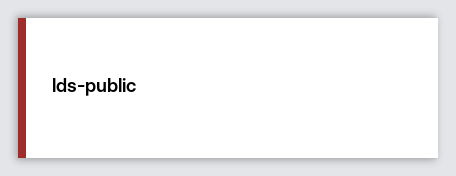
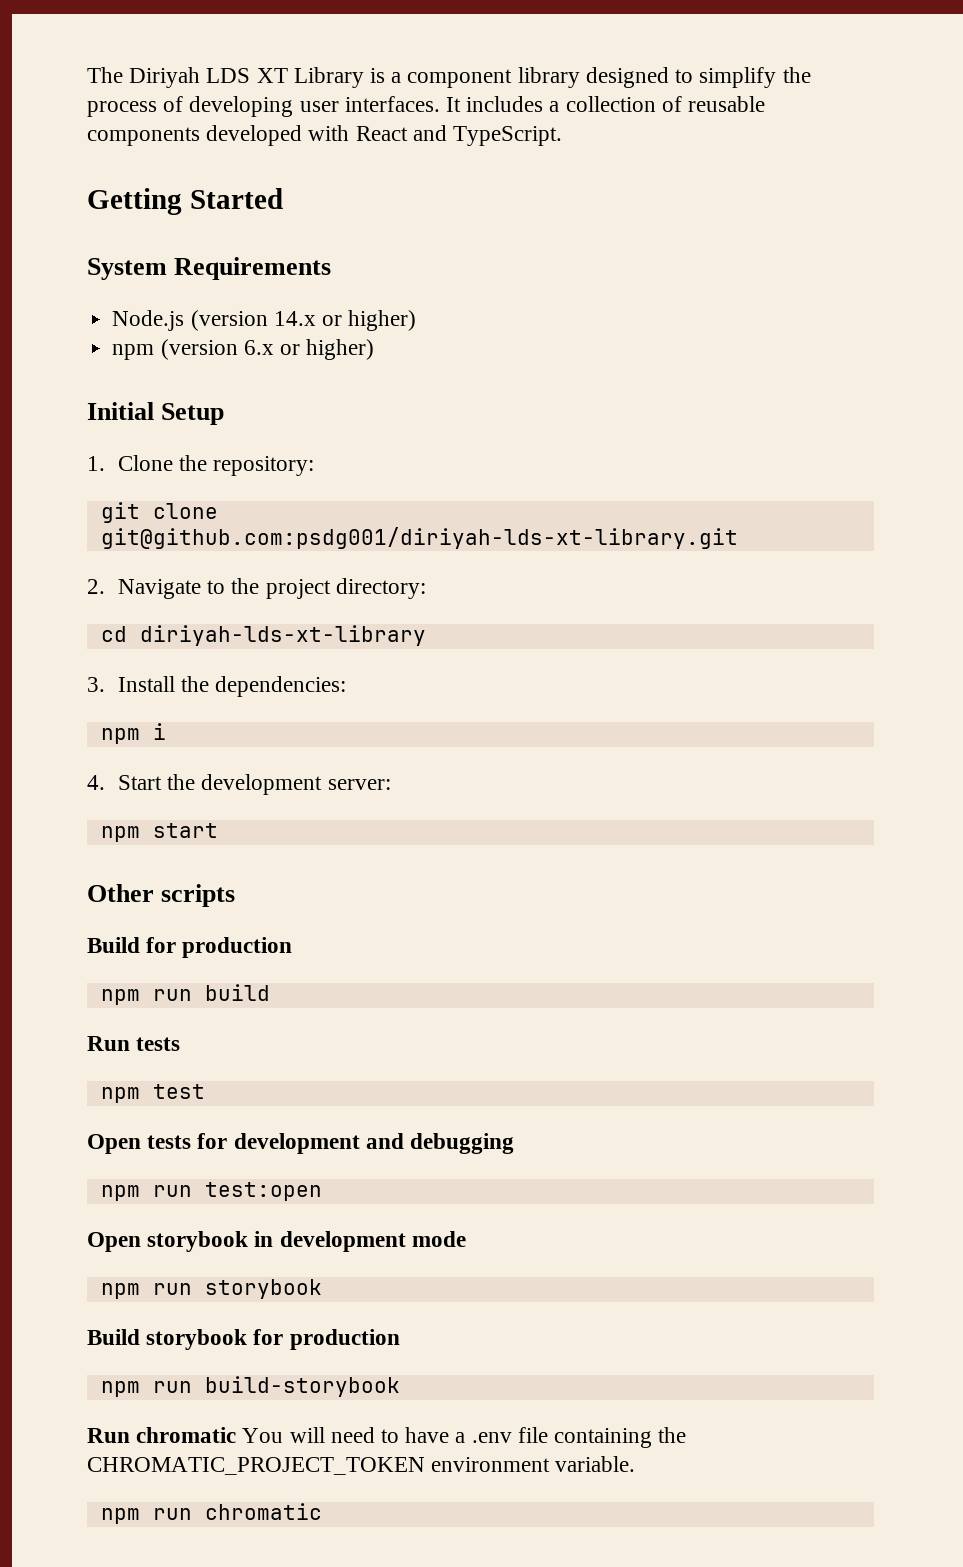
[52,78,136,96] lds-public -> [87,67,811,88] [87,96,766,117] [87,125,563,146] [87,188,283,215] [87,257,332,280] [112,310,417,331] [112,339,375,360] [87,402,225,425] [87,455,315,476] [100,502,218,523] [100,527,738,549] [87,578,426,599] [100,625,426,646] [87,676,347,697] [100,723,166,744] [87,774,391,795] [100,823,218,842] [87,884,236,907] [87,937,293,958] [100,984,270,1005] [87,1036,181,1051] [100,1084,205,1103] [87,1133,515,1154] [100,1182,322,1201] [87,1231,466,1252] [100,1279,322,1299] [87,1329,400,1350] [100,1376,400,1397] [87,1427,687,1448] [87,1456,636,1475] [100,1503,322,1524] The Diriyah LDS XT Library is a component library designed to simplify the process of developing user interfaces. It includes a collection of reusable components developed with React and TypeScript. // Getting Started // System Requirements // Node.js (version 14.x or higher) // npm (version 6.x or higher) // Initial Setup // 1. Clone the repository: // git clone git@github.com:psdg001/diriyah-lds-xt-library.git // 2. Navigate to the project directory: // cd diriyah-lds-xt-library // 3. Install the dependencies: // npm i // 4. Start the development server: // npm start // Other scripts // Build for production // npm run build // Run tests // npm test // Open tests for development and debugging // npm run test:open // Open storybook in development mode // npm run storybook // Build storybook for production // npm run build-storybook // Run chromatic You will need to have a .env file containing the CHROMATIC_PROJECT_TOKEN environment variable. // npm run chromatic

